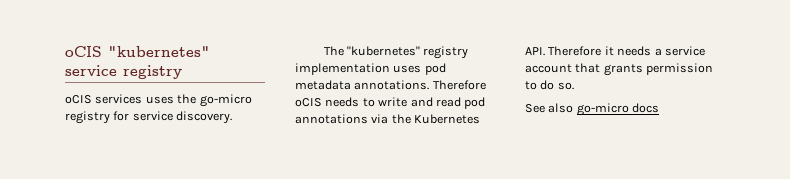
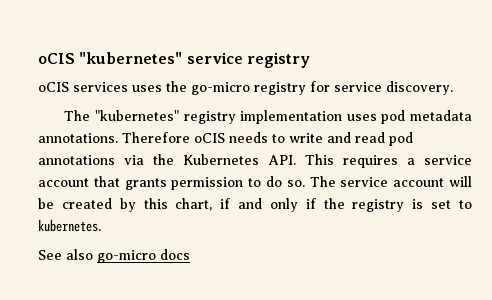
[548,46,652,56] Therefore it needs -> [304,154,398,168] This requires
(574, 86) none -> [309,176,473,187] [38,198,473,212] [38,219,101,232] The service account will be created by this chart, if and only if the registry is set to kubernetes.

